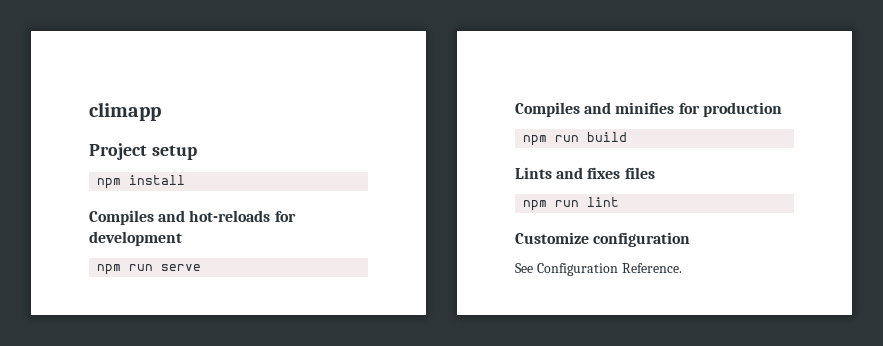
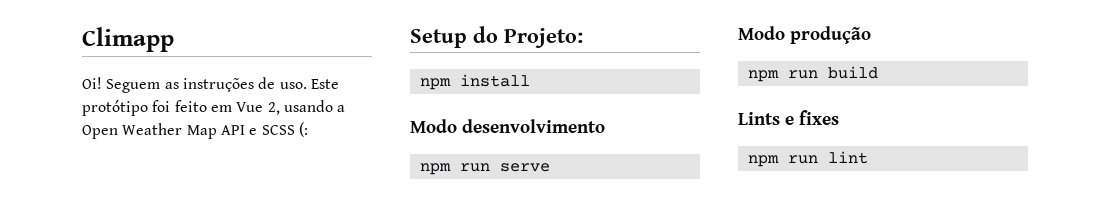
[89,102,161,121] [89,143,197,160] [97,175,186,189] [89,210,296,225] [89,231,182,246] [97,264,202,275] [515,102,782,117] climapp // Project setup // npm install // Compiles and hot-reloads for development // npm run serve // Compiles and minifies for production -> [82,27,174,52] [82,77,339,93] [82,100,346,116] [82,122,308,139] [410,26,583,48] [419,74,530,90] [410,119,605,133] [419,163,550,175] [738,26,871,44] Climapp // Oi! Seguem as instruções de uso. Este protótipo foi feito em Vue 2, usando a Open Weather Map API e SCSS (: // Setup do Projeto: // npm install // Modo desenvolvimento // npm run serve // Modo produção
[556,167,584,179] and -> [785,116,794,125] e
[624,167,655,179] files -> (839, 117) none
[515,232,691,247] [515,263,682,276] // Customize configuration // See Configuration Reference. -> (868, 157) none

